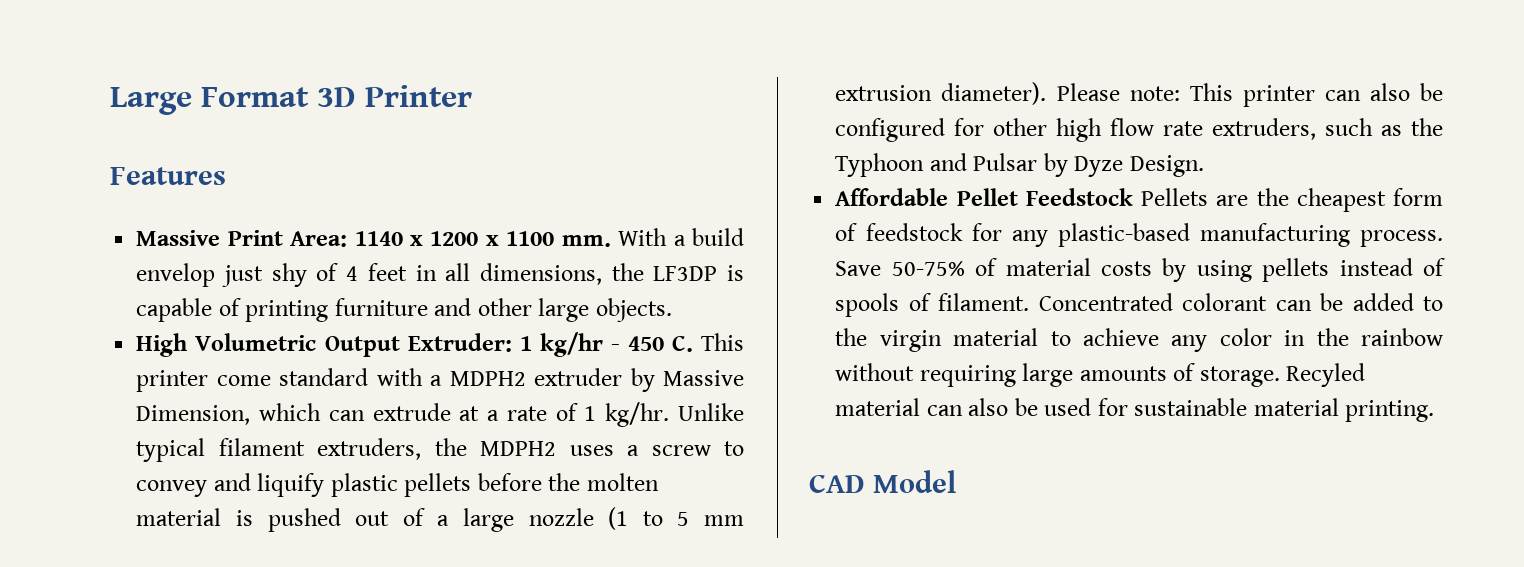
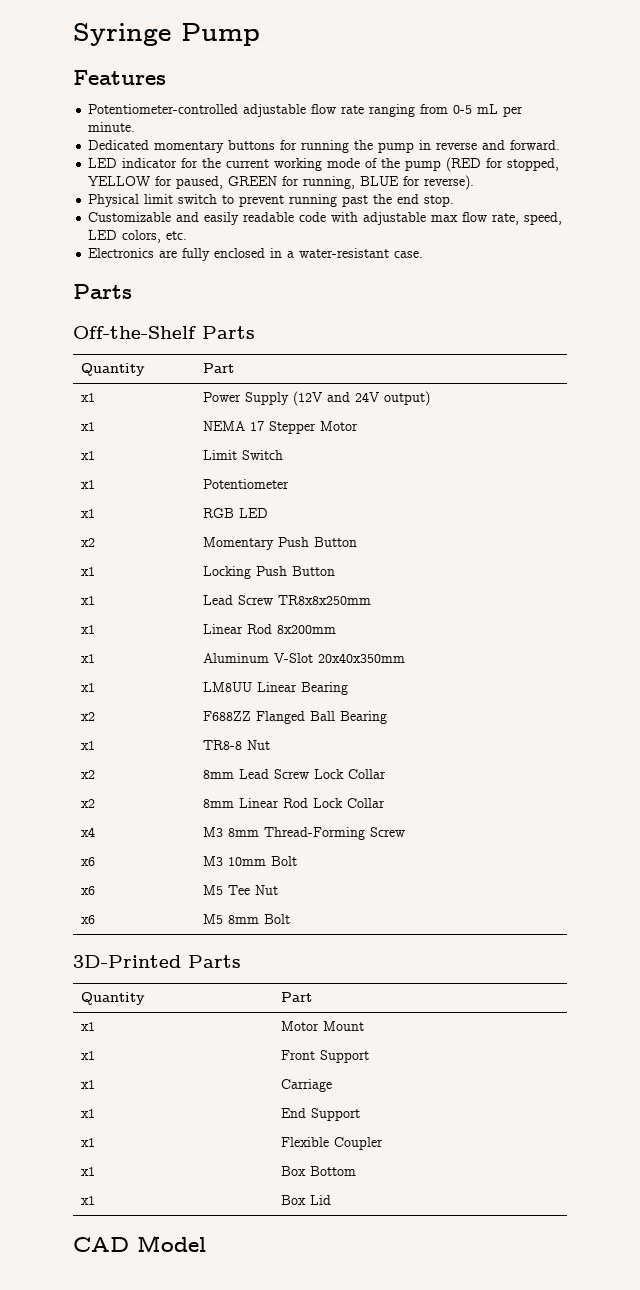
[110,85,472,115] [110,167,226,185] [136,228,744,247] [136,263,745,287] [136,298,672,322] [136,332,745,357] [136,368,744,392] [136,402,744,427] [136,438,745,462] [136,473,659,497] [136,507,745,532] [835,82,1443,107] [835,118,1443,142] [835,153,1204,177] [835,188,1443,212] [835,223,1443,247] [835,258,1445,282] [835,293,1443,317] [835,328,1443,352] [835,363,1366,387] [835,398,1435,422] Large Format 3D Printer // Features // Massive Print Area: 1140 x 1200 x 1100 mm. With a build envelop just shy of 4 feet in all dimensions, the LF3DP is capable of printing furniture and other large objects. // High Volumetric Output Extruder: 1 kg/hr - 450 C. This printer come standard with a MDPH2 extruder by Massive Dimension, which can extrude at a rate of 1 kg/hr. Unlike typical filament extruders, the MDPH2 uses a screw to convey and liquify plastic pellets before the molten material is pushed out of a large nozzle (1 to 5 mm extrusion diameter). Please note: This printer can also be configured for other high flow rate extruders, such as the Typhoon and Pulsar by Dyze Design. // Affordable Pellet Feedstock Pellets are the cheapest form of feedstock for any plastic-based manufacturing process. Save 50-75% of material costs by using pellets instead of spools of filament. Concentrated colorant can be added to the virgin material to achieve any color in the rainbow without requiring large amounts of storage. Recyled material can also be used for sustainable material printing. -> [73,23,260,46] [73,70,166,85] [88,104,524,117] [88,122,136,132] [88,140,561,153] [88,157,560,172] [88,175,475,190] [88,194,455,207] [88,212,563,225] [88,230,188,243] [88,248,424,261] [73,284,132,299] [73,326,255,339] [80,363,145,376] [202,363,234,373] [80,393,95,402] [202,391,430,406] [80,422,95,431] [202,421,358,434] [80,451,95,460] [202,450,283,460] [80,480,95,489] [202,479,289,489] [80,509,95,518] [202,508,268,518] [80,538,95,547] [202,537,357,550] [80,567,95,576] [202,566,335,579] [80,596,95,605] [202,595,371,605] [80,625,95,634] [202,624,336,634] [80,654,95,663] [202,653,405,663] [80,683,95,692] [202,682,348,695] [80,712,95,721] [202,711,387,724] [80,741,95,750] [202,740,270,750] [80,770,95,779] [202,769,386,779] [80,799,95,808] [202,798,385,808] [80,827,95,837] [202,827,405,840] [80,857,95,866] [202,856,297,866] [80,886,95,895] [202,885,278,895] [80,915,95,924] [202,914,290,924] [73,955,241,968] [80,992,145,1005] [280,992,312,1002] [80,1022,95,1031] [280,1021,364,1031] [80,1051,95,1060] [280,1050,369,1063] [80,1080,95,1089] [280,1079,332,1092] [80,1109,95,1118] [280,1108,360,1121] [80,1138,95,1147] [280,1137,383,1150] [80,1167,95,1176] [280,1166,356,1176] [80,1196,95,1205] [280,1195,331,1205] Syringe Pump // Features // Potentiometer-controlled adjustable flow rate ranging from 0-5 mL per minute. // Dedicated momentary buttons for running the pump in reverse and forward. // LED indicator for the current working mode of the pump (RED for stopped, YELLOW for paused, GREEN for running, BLUE for reverse). // Physical limit switch to prevent running past the end stop. // Customizable and easily readable code with adjustable max flow rate, speed, LED colors, etc. // Electronics are fully enclosed in a water-resistant case. // Parts // Off-the-Shelf Parts // Quantity | Part // x1 | Power Supply (12V and 24V output) // x1 | NEMA 17 Stepper Motor // x1 | Limit Switch // x1 | Potentiometer // x1 | RGB LED // x2 | Momentary Push Button // x1 | Locking Push Button // x1 | Lead Screw TR8x8x250mm // x1 | Linear Rod 8x200mm // x1 | Aluminum V-Slot 20x40x350mm // x1 | LM8UU Linear Bearing // x2 | F688ZZ Flanged Ball Bearing // x1 | TR8-8 Nut // x2 | 8mm Lead Screw Lock Collar // x2 | 8mm Linear Rod Lock Collar // x4 | M3 8mm Thread-Forming Screw // x6 | M3 10mm Bolt // x6 | M5 Tee Nut // x6 | M5 8mm Bolt // 3D-Printed Parts // Quantity | Part // x1 | Motor Mount // x1 | Front Support // x1 | Carriage // x1 | End Support // x1 | Flexible Coupler // x1 | Box Bottom // x1 | Box Lid

